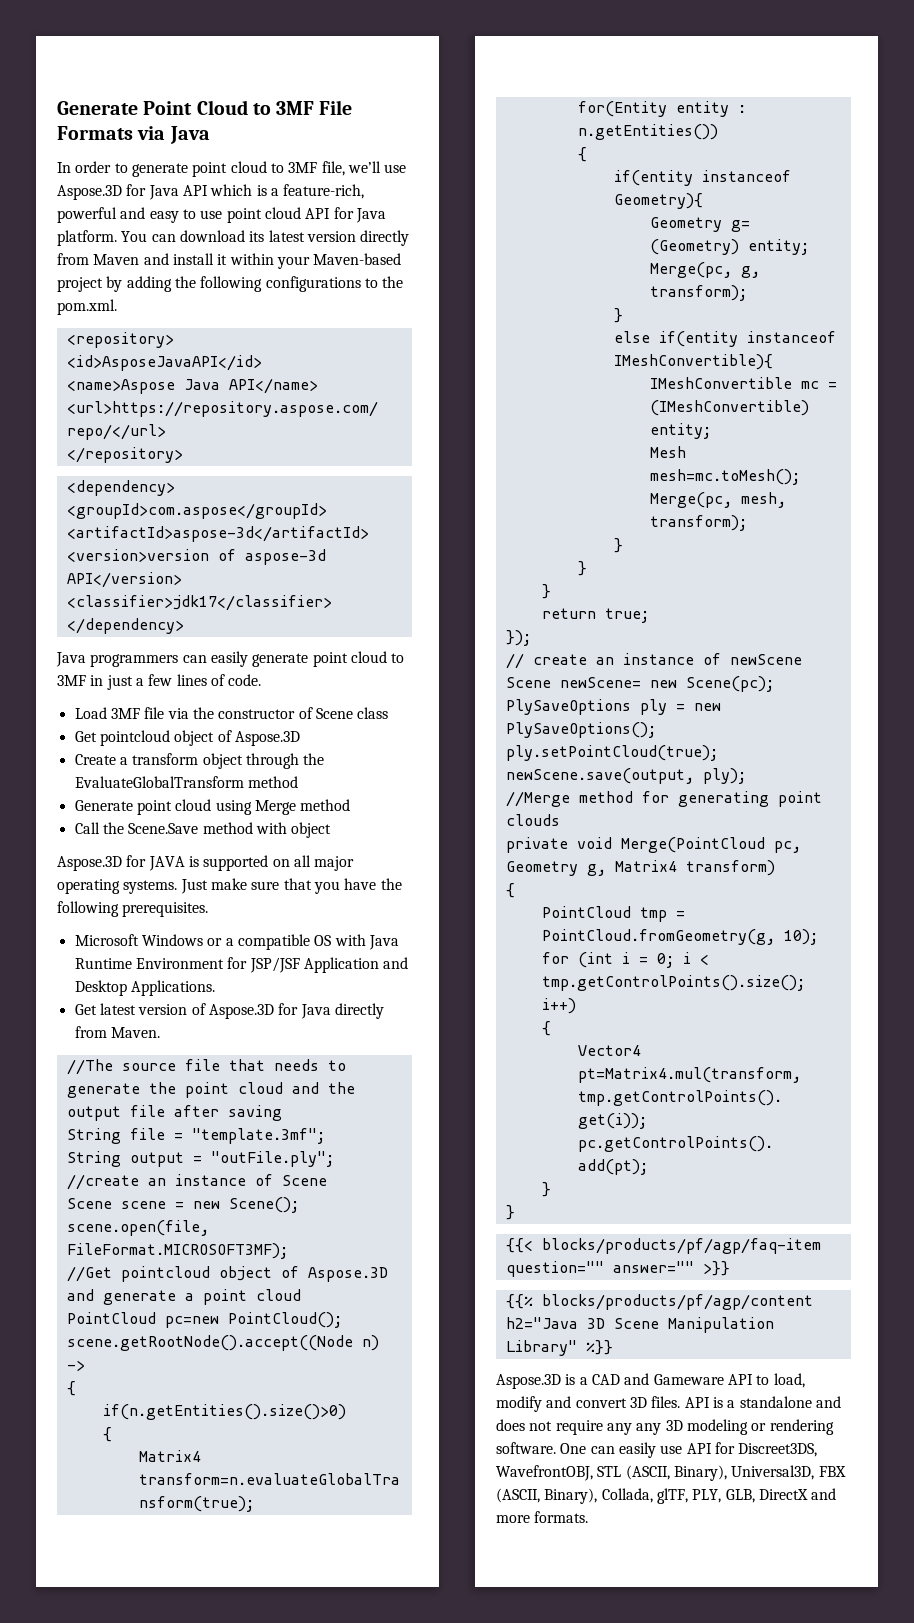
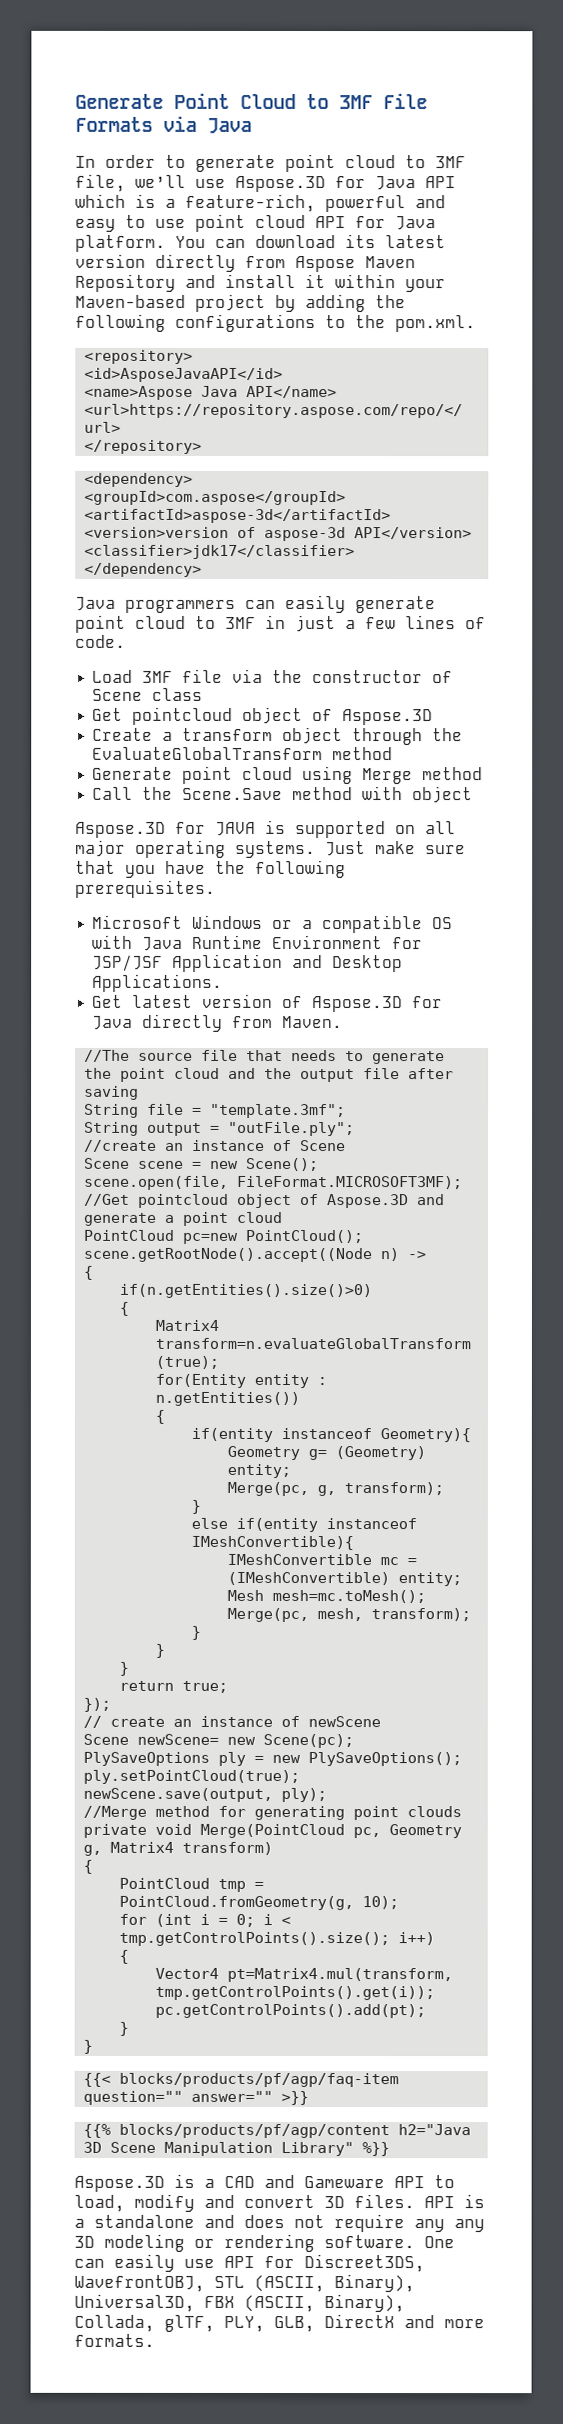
[93,254,140,265] Maven -> [295,256,416,273] [75,273,176,292] Aspose Maven Repository

